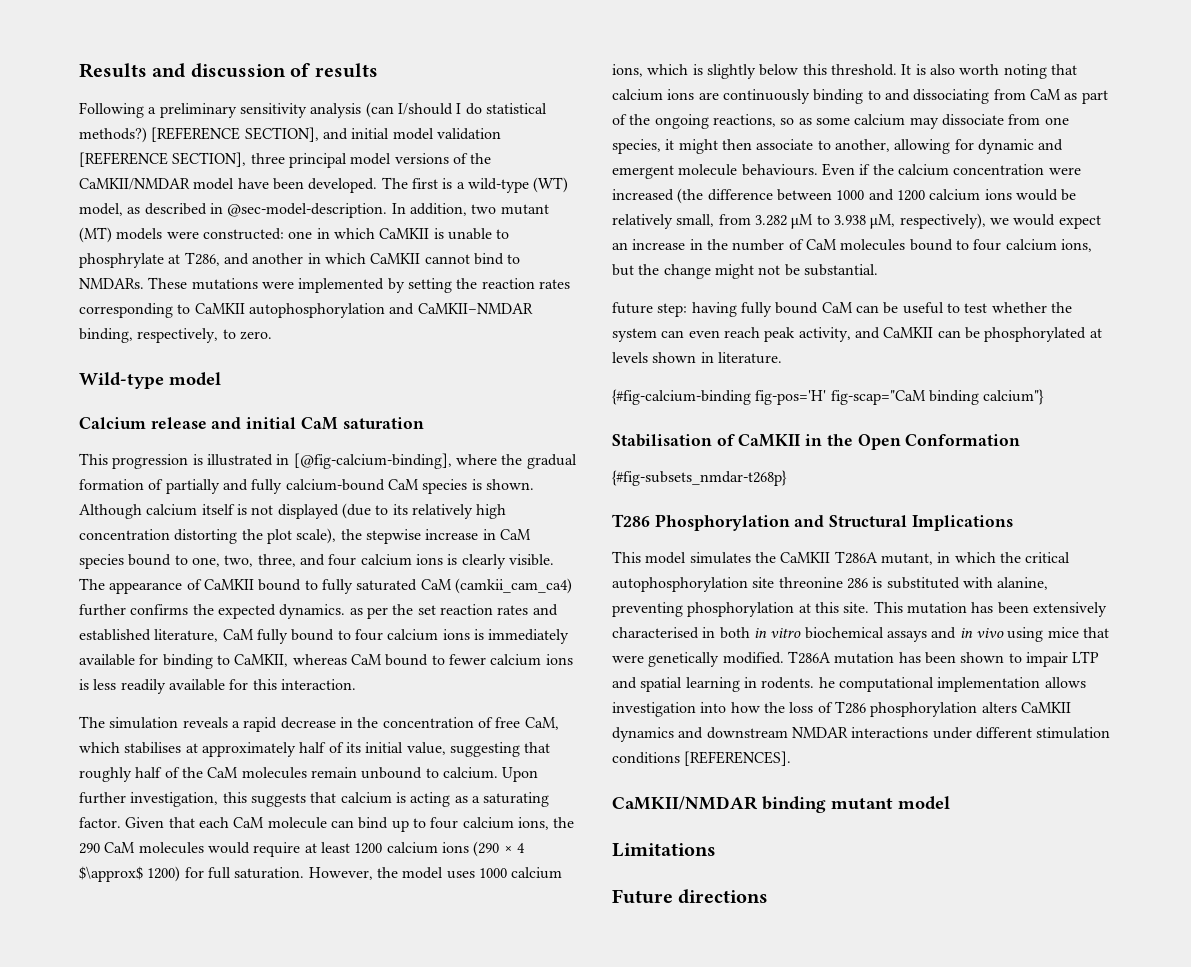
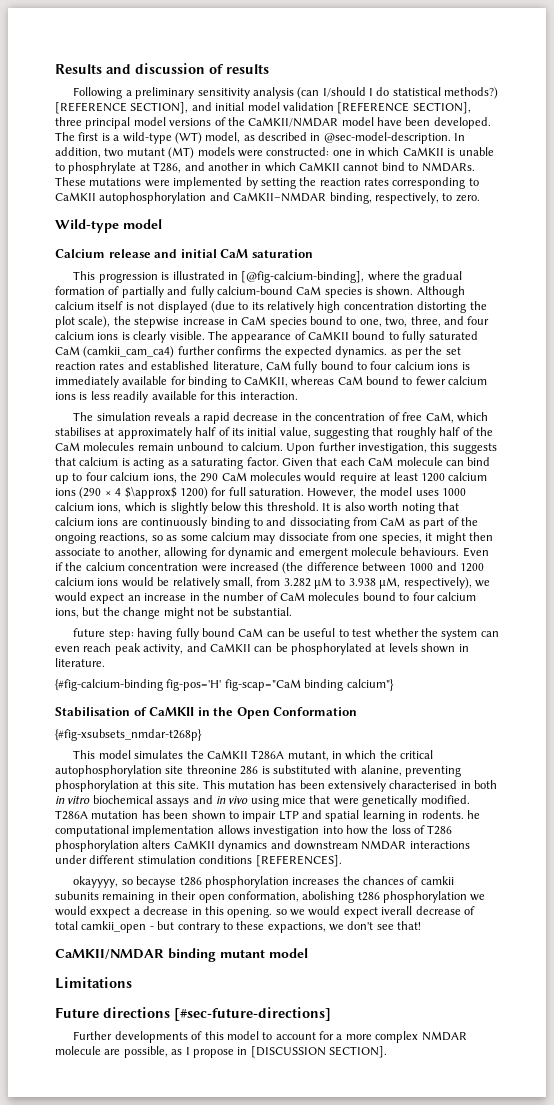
[612,470,787,486] [612,514,1013,531] {#fig-subsets_nmdar-t268p} // T286 Phosphorylation and Structural Implications -> [55,729,202,741] {#fig-xsubsets_nmdar-t268p}
(792, 758) none -> [73,876,454,888] [55,891,486,903] [55,906,475,918] [55,921,422,933] // okayyyy, so becayse t286 phosphorylation increases the chances of camkii subunits remaining in their open conformation, abolishing t286 phosphorylation we would exxpect a decrease in this opening. so we would expect iverall decrease of total camkii_open - but contrary to these expactions, we don't see that!
(769, 896) none -> [174,1007,331,1021] [73,1031,467,1043] [55,1046,387,1058] [#sec-future-directions] // Further developments of this model to account for a more complex NMDAR molecule are possible, as I propose in [DISCUSSION SECTION].

